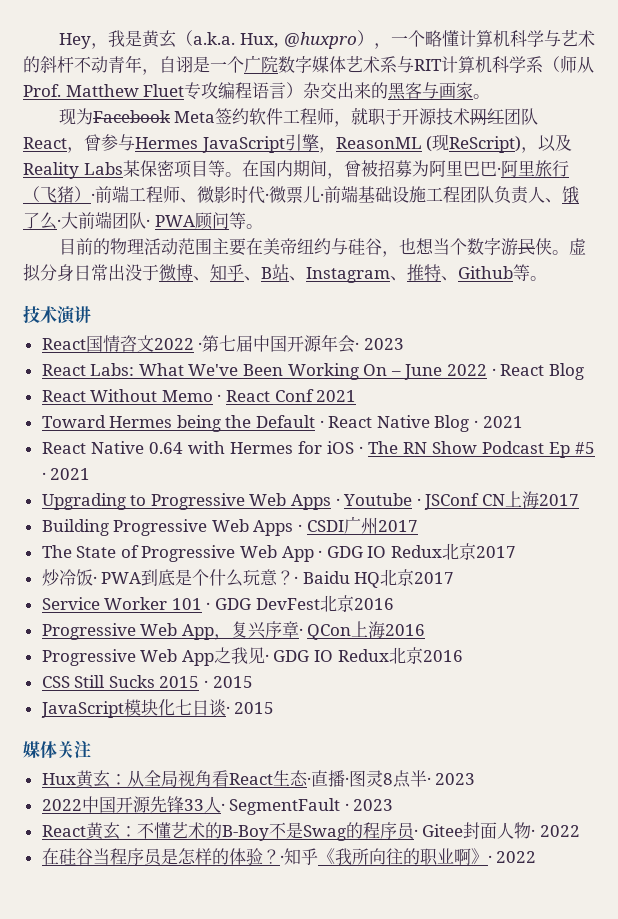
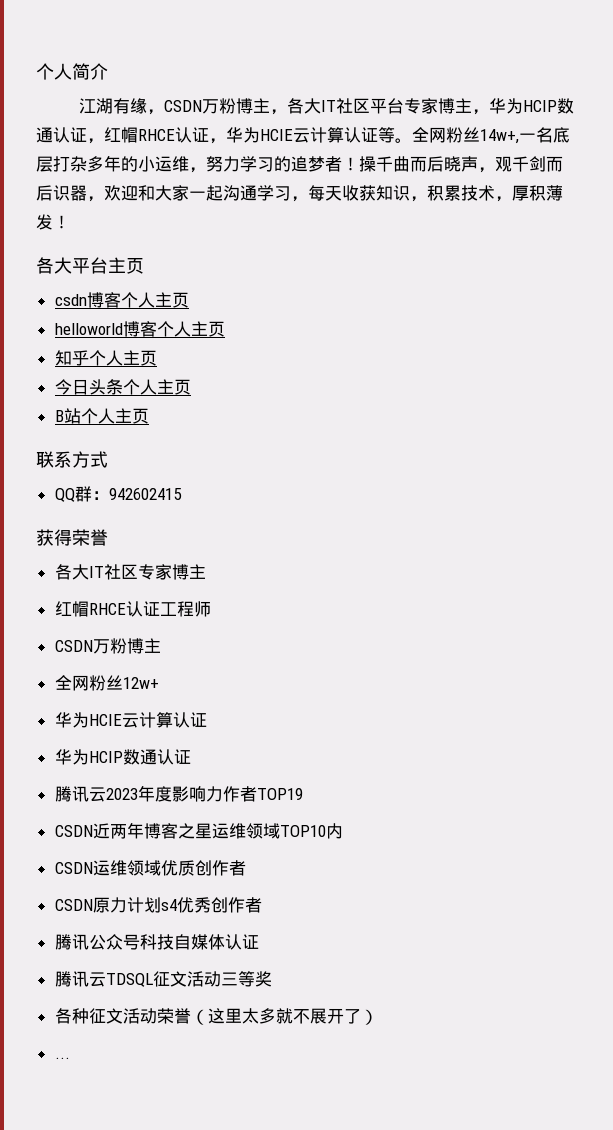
[58,30,595,49] [23,55,594,75] [23,82,491,100] [58,107,539,127] [23,134,573,153] [23,160,569,179] [23,185,579,204] [23,211,263,230] [58,238,586,257] [23,263,547,283] [23,305,91,325] [41,334,404,353] [41,363,584,380] [41,389,357,402] [41,415,523,432] [41,441,595,458] [41,468,91,480] [41,491,580,510] [41,516,418,536] [41,543,517,562] [41,569,455,588] [41,595,394,612] [41,621,426,640] [41,647,463,666] [41,675,253,688] [40,699,275,718] [23,740,91,759] [41,770,476,788] [41,796,394,815] [41,822,580,841] [41,848,537,866] Hey，我是黄玄（a.k.a. Hux, @huxpro），一个略懂计算机科学与艺术的斜杆不动青年，自诩是一个广院数字媒体艺术系与RIT计算机科学系（师从Prof. Matthew Fluet专攻编程语言）杂交出来的黑客与画家。 // 现为Facebook Meta签约软件工程师，就职于开源技术网红团队React，曾参与Hermes JavaScript引擎，ReasonML (现ReScript)，以及Reality Labs某保密项目等。在国内期间，曾被招募为阿里巴巴·阿里旅行（飞猪）·前端工程师、微影时代·微票儿·前端基础设施工程团队负责人、饿了么·大前端团队· PWA顾问等。 // 目前的物理活动范围主要在美帝纽约与硅谷，也想当个数字游民侠。虚拟分身日常出没于微博、知乎、B站、Instagram、推特、Github等。 // 技术演讲 // React国情咨文2022 ·第七届中国开源年会· 2023 // React Labs: What We've Been Working On – June 2022 · React Blog // React Without Memo · React Conf 2021 // Toward Hermes being the Default · React Native Blog · 2021 // React Native 0.64 with Hermes for iOS · The RN Show Podcast Ep #5 · 2021 // Upgrading to Progressive Web Apps · Youtube · JSConf CN上海2017 // Building Progressive Web Apps · CSDI广州2017 // The State of Progressive Web App · GDG IO Redux北京2017 // 炒冷饭· PWA到底是个什么玩意？· Baidu HQ北京2017 // Service Worker 101 · GDG DevFest北京2016 // Progressive Web App，复兴序章· QCon上海2016 // Progressive Web App之我见· GDG IO Redux北京2016 // CSS Still Sucks 2015 · 2015 // JavaScript模块化七日谈· 2015 // 媒体关注 // Hux黄玄：从全局视角看React生态·直播·图灵8点半· 2023 // 2022中国开源先锋33人· SegmentFault · 2023 // React黄玄：不懂艺术的B-Boy不是Swag的程序员· Gitee封面人物· 2022 // 在硅谷当程序员是怎样的体验？·知乎《我所向往的职业啊》· 2022 -> [36,63,108,80] [79,98,575,115] [36,127,570,144] [36,155,563,173] [36,185,563,202] [36,214,70,230] [36,257,144,274] [54,292,189,308] [54,321,225,337] [54,350,157,366] [54,379,191,395] [54,408,149,424] [36,451,108,468] [54,486,182,502] [36,529,108,546] [54,564,206,580] [54,601,211,617] [54,638,161,654] [54,675,159,691] [54,712,207,728] [54,749,191,765] [54,785,303,802] [54,822,343,839] [54,860,246,876] [54,897,262,913] [54,934,259,950] [54,971,272,987] [54,1008,378,1025] [54,1057,70,1059] 个人简介 // 江湖有缘，CSDN万粉博主，各大IT社区平台专家博主，华为HCIP数通认证，红帽RHCE认证，华为HCIE云计算认证等。全网粉丝14w+,一名底层打杂多年的小运维，努力学习的追梦者！操千曲而后晓声，观千剑而后识器，欢迎和大家一起沟通学习，每天收获知识，积累技术，厚积薄发！ // 各大平台主页 // csdn博客个人主页 // helloworld博客个人主页 // 知乎个人主页 // 今日头条个人主页 // B站个人主页 // 联系方式 // QQ群：942602415 // 获得荣誉 // 各大IT社区专家博主 // 红帽RHCE认证工程师 // CSDN万粉博主 // 全网粉丝12w+ // 华为HCIE云计算认证 // 华为HCIP数通认证 // 腾讯云2023年度影响力作者TOP19 // CSDN近两年博客之星运维领域TOP10内 // CSDN运维领域优质创作者 // CSDN原力计划s4优秀创作者 // 腾讯公众号科技自媒体认证 // 腾讯云TDSQL征文活动三等奖 // 各种征文活动荣誉（这里太多就不展开了） // ...

